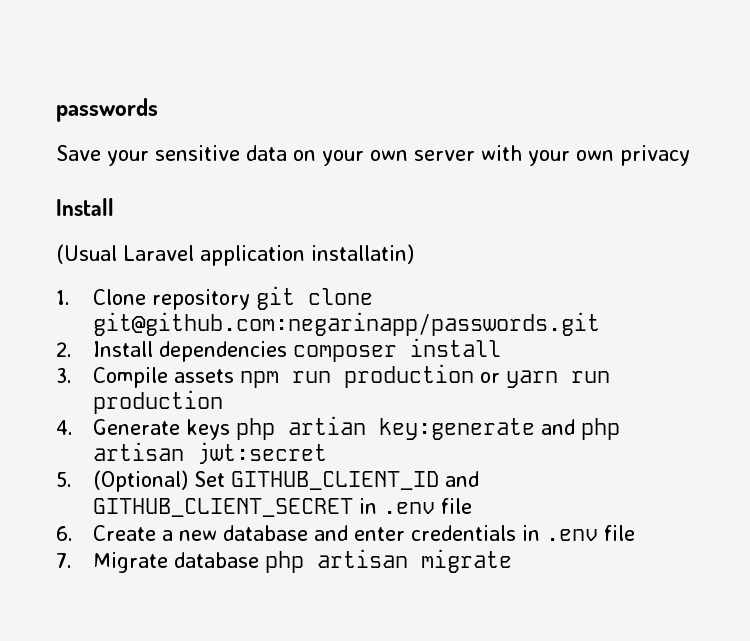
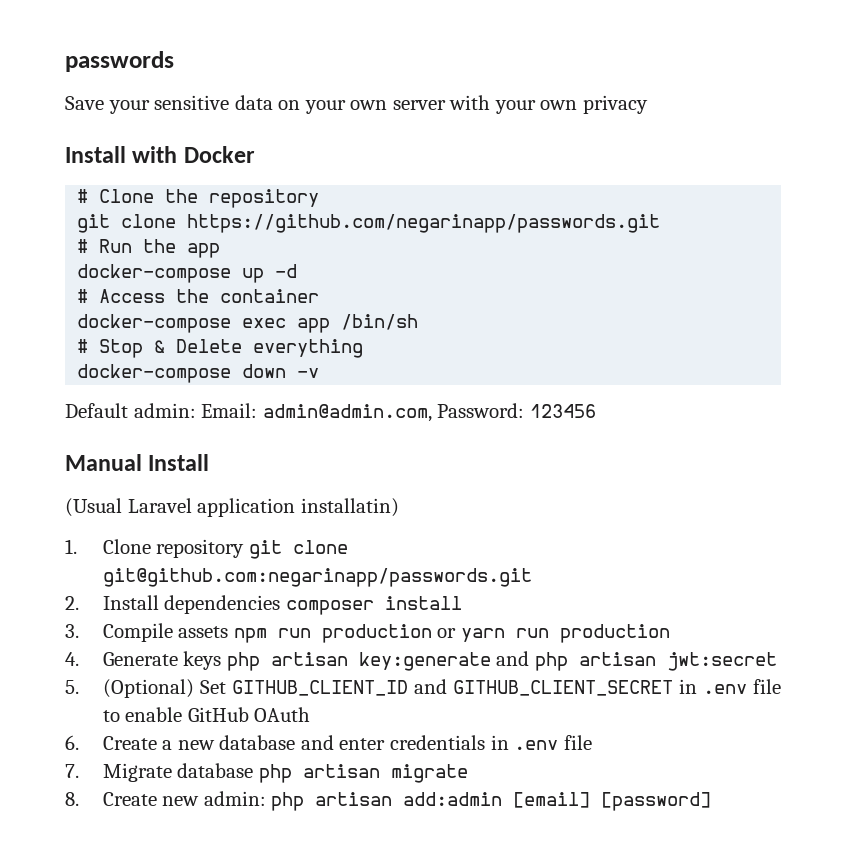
(114, 207) none -> [132,146,255,163] [77,189,320,208] [77,214,661,233] [77,239,221,258] [77,264,298,283] [77,289,320,303] [77,314,419,333] [77,339,364,358] [77,364,320,383] [65,403,596,422] [65,454,210,471] with Docker // # Clone the repository // git clone https://github.com/negarinapp/passwords.git // # Run the app // docker-compose up -d // # Access the container // docker-compose exec app /bin/sh // # Stop & Delete everything // docker-compose down -v // Default admin: Email: admin@admin.com, Password: 123456 // Manual Install
[287,416,366,435] artian -> [270,652,348,666] artisan
(472, 506) none -> [102,707,311,722] to enable GitHub OAuth
(512, 561) none -> [65,791,712,811] // 8. Create new admin: php artisan add:admin [email] [password]

